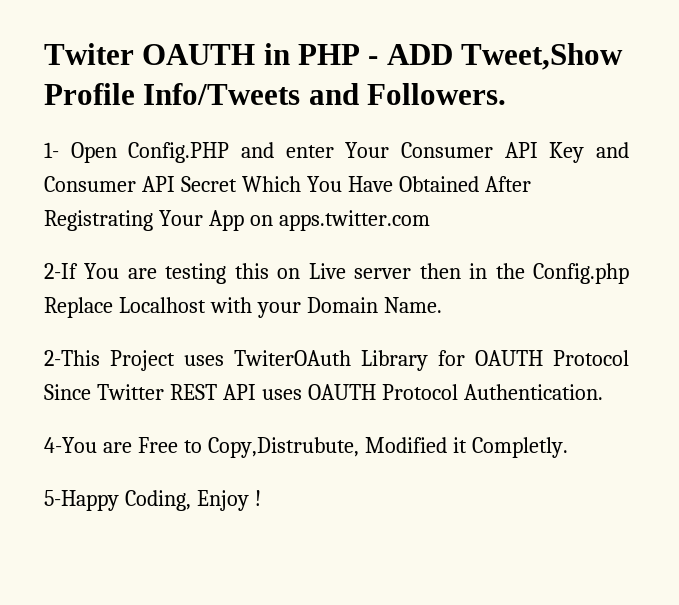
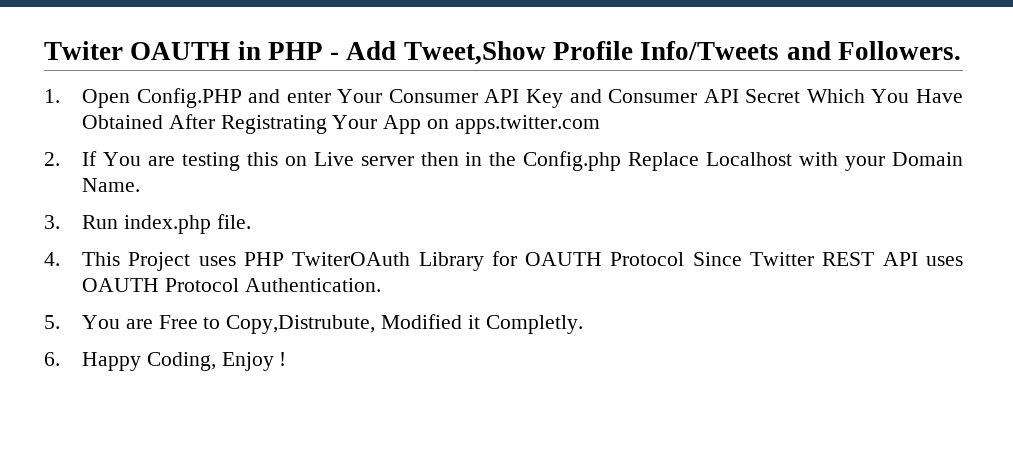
[386,44,453,65] ADD -> [346,41,397,60] Add
[44,142,59,158] 1- -> [44,89,60,103] 1.
[44,263,78,279] 2-If -> [44,151,97,166] 2. If
[44,350,100,366] 2-This -> [44,214,251,234] [44,252,120,266] 3. Run index.php file. // 4. This
(224, 360) none -> [243,252,284,266] PHP
[44,437,97,453] 4-You -> [44,315,120,329] 5. You
[44,490,119,511] 5-Happy -> [44,352,141,371] 6. Happy

